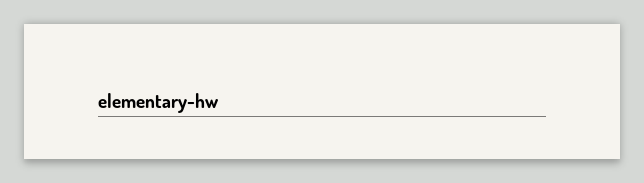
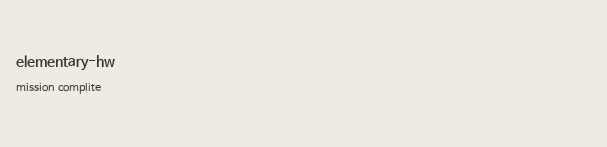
(219, 103) none -> [16,83,101,94] // mission complite

